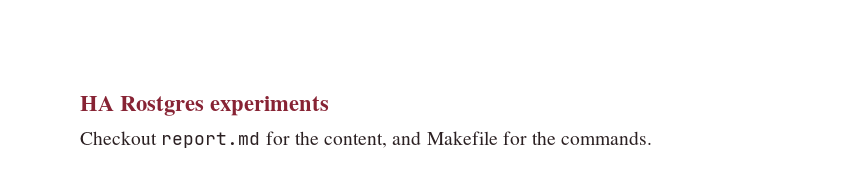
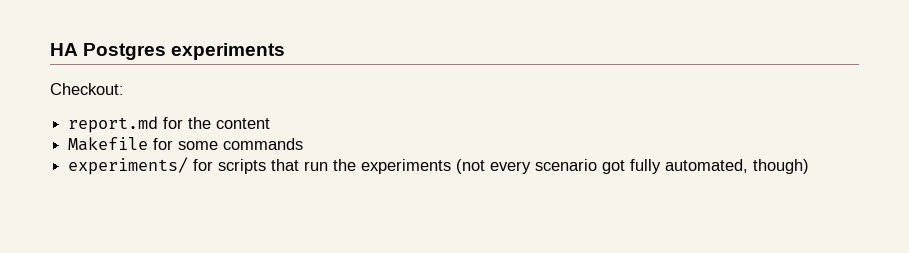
[120,96,205,116] Rostgres -> [83,43,167,60] Postgres
[80,131,157,145] Checkout -> [50,83,124,95] Checkout: //
[324,131,653,148] content, and Makefile for the commands. -> [216,118,271,129] [68,137,304,151] [68,157,810,175] content // Makefile for some commands // experiments/ for scripts that run the experiments (not every scenario got fully automated, though)

